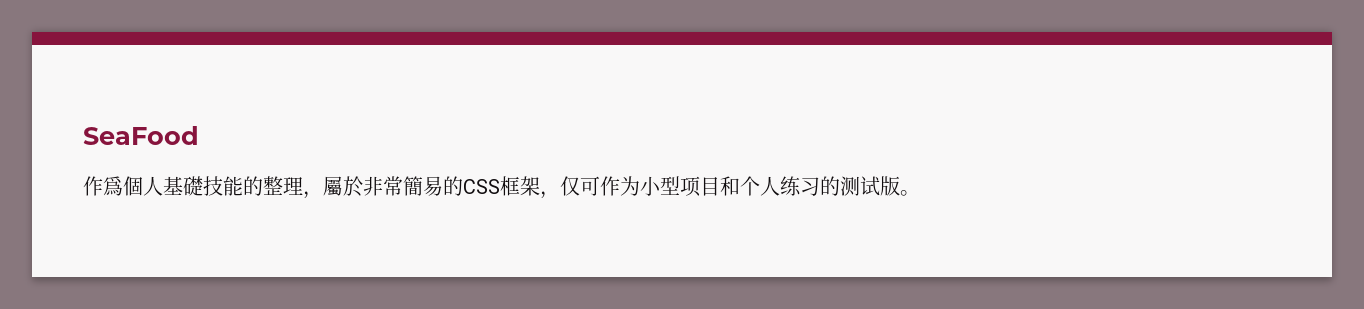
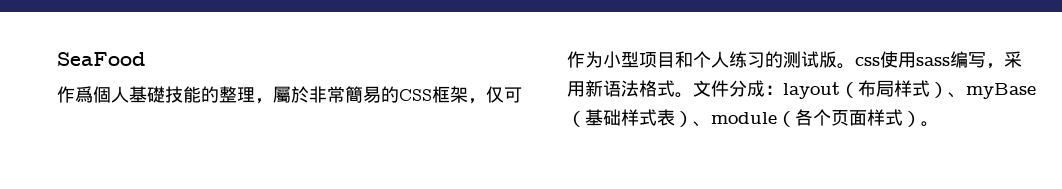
(920, 193) none -> [855,51,1022,69] [567,80,1036,99] [567,109,939,127] css使用sass编写，采用新语法格式。文件分成：layout（布局样式）、myBase（基础样式表）、module（各个页面样式）。

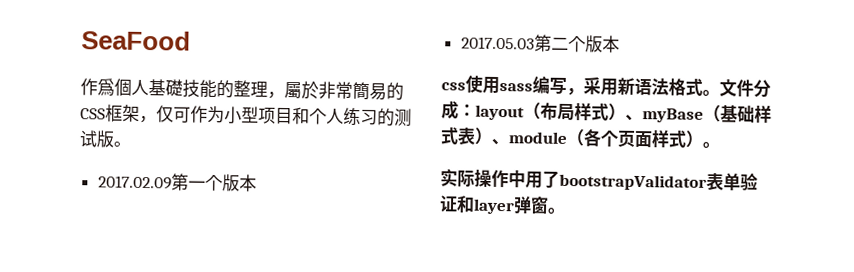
(855, 66) none -> [97,173,257,192] [460,34,620,53] // 2017.02.09第一个版本 // 2017.05.03第二个版本 //
(939, 124) none -> [440,168,758,191] [439,195,565,215] // 实际操作中用了bootstrapValidator表单验证和layer弹窗。

